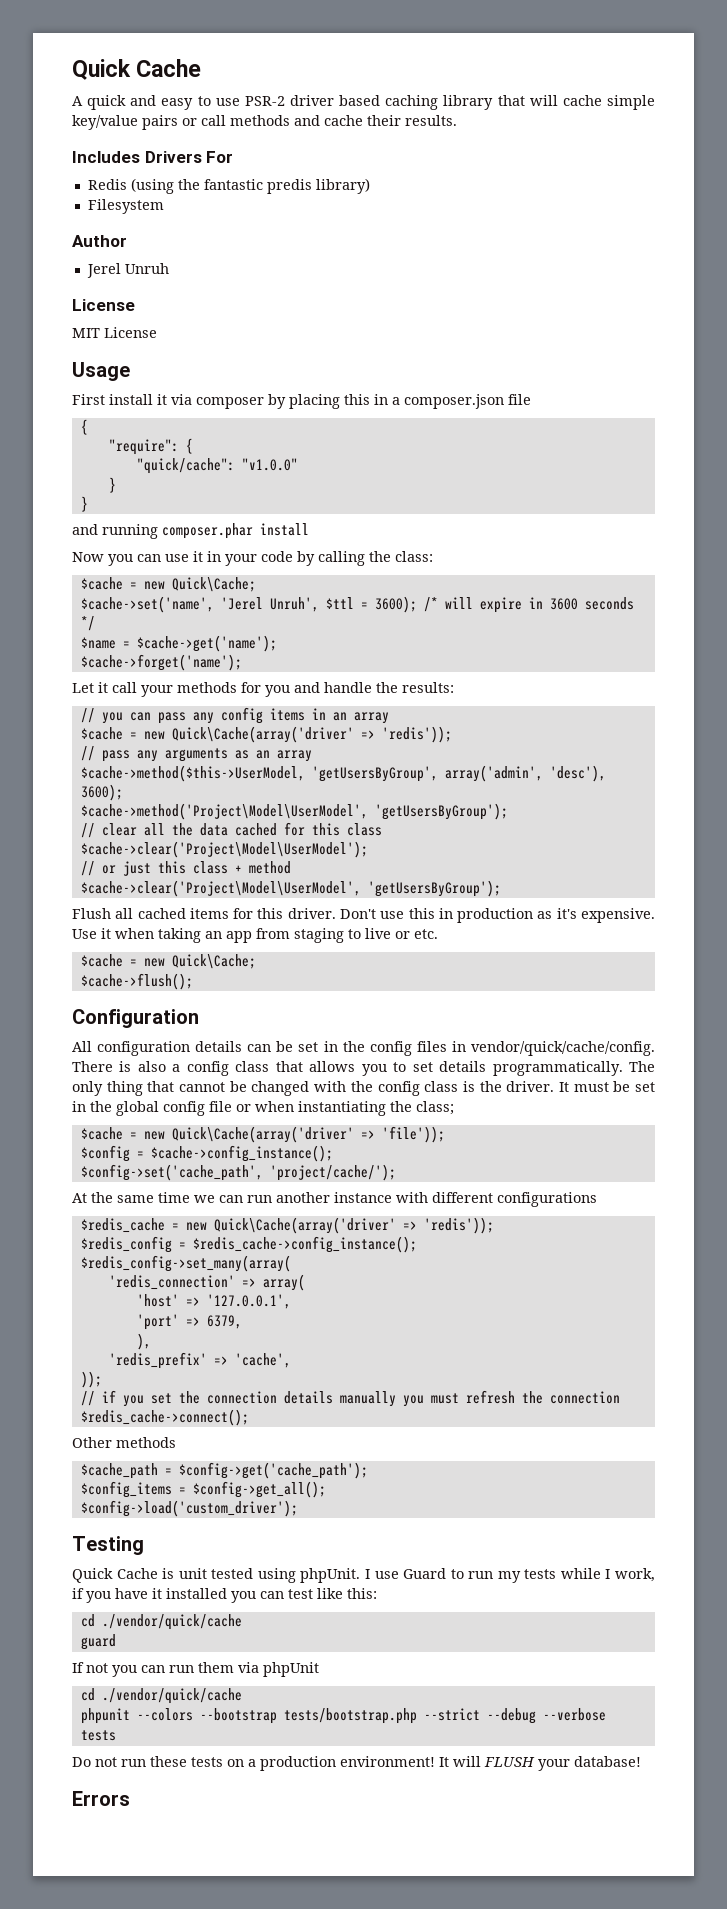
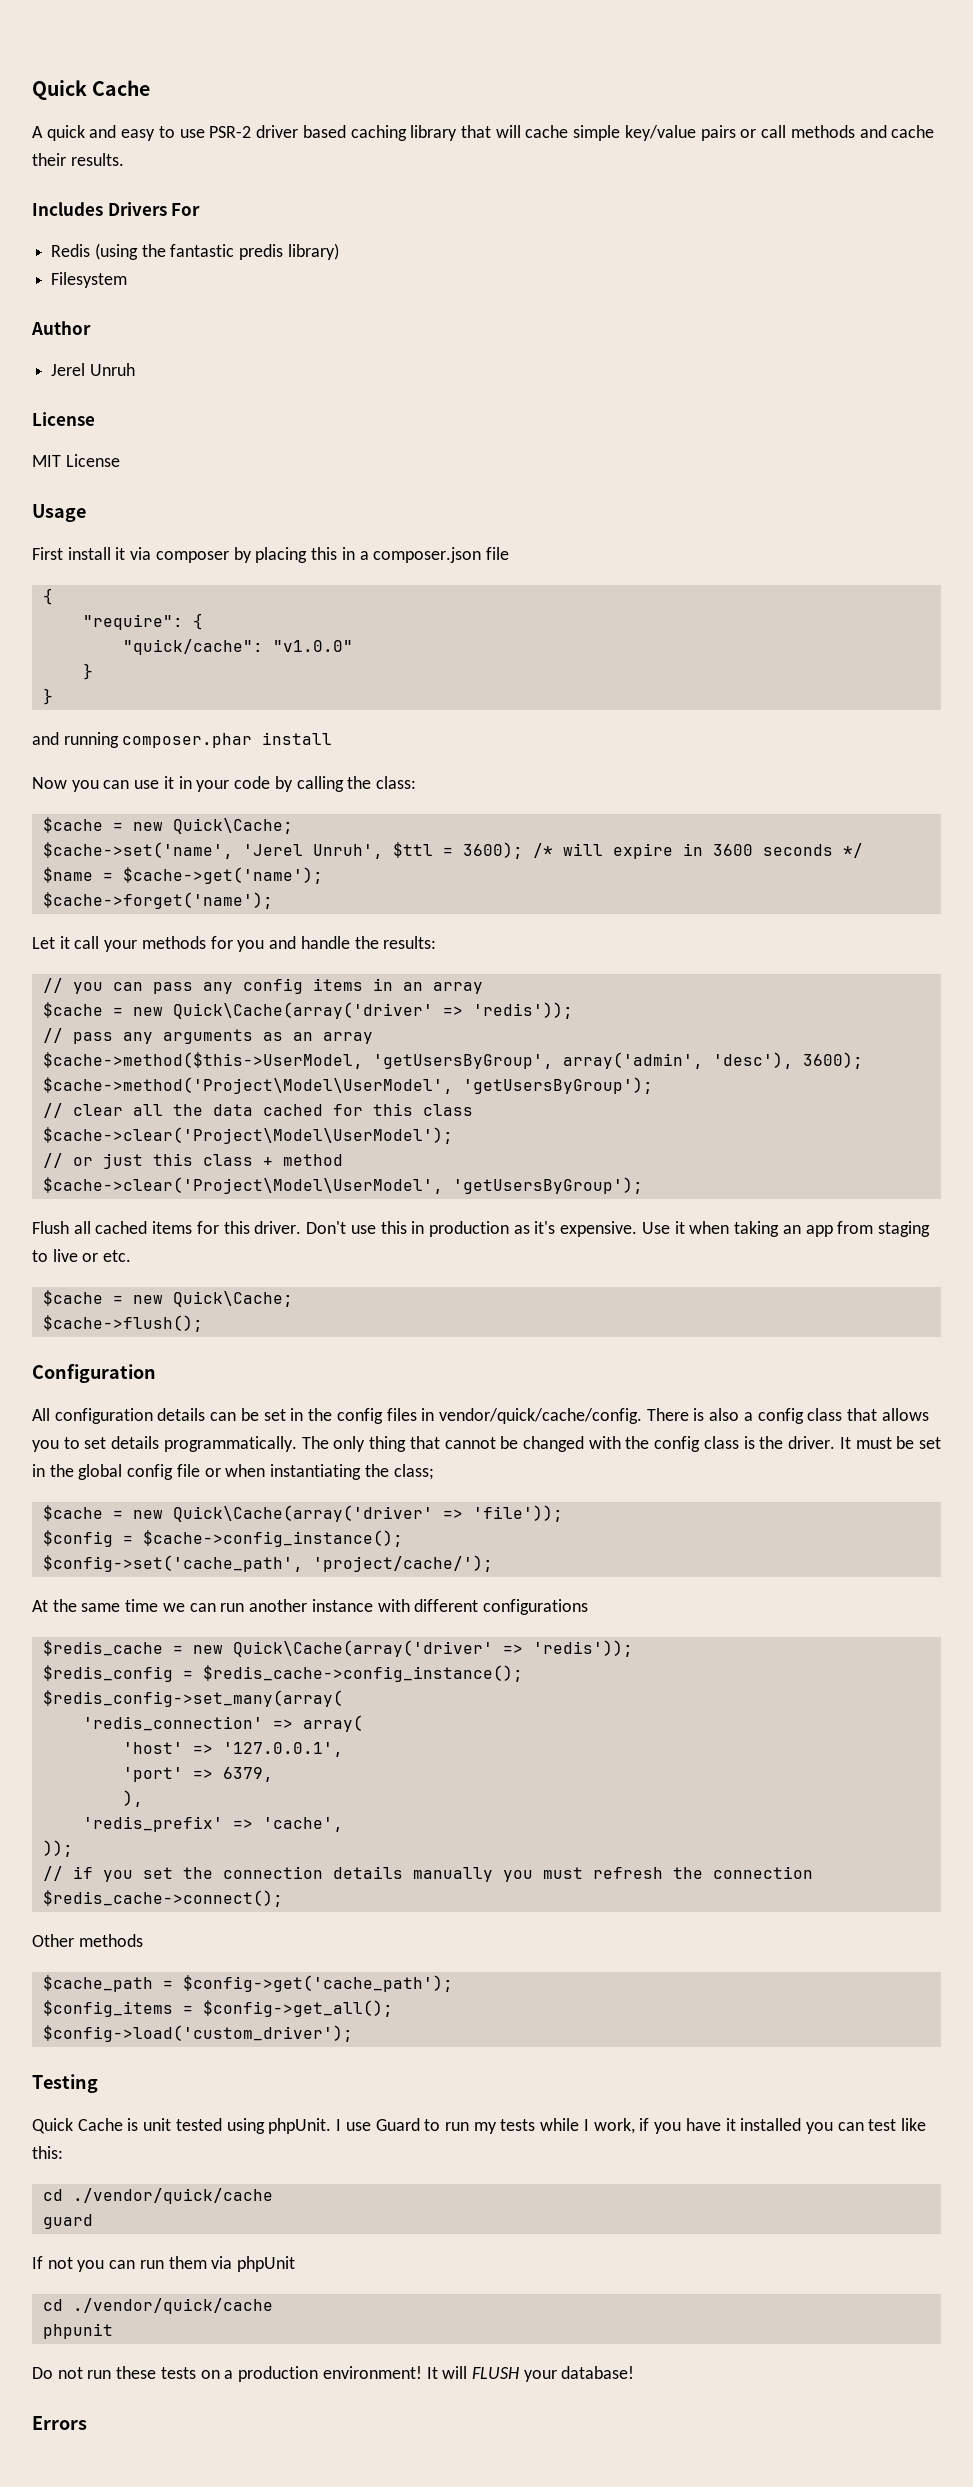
[136,1708,606,1724] [80,1730,116,1741] --colors --bootstrap tests/bootstrap.php --strict --debug --verbose tests -> (113, 2331) none

